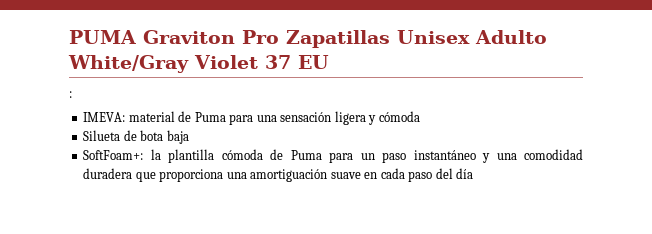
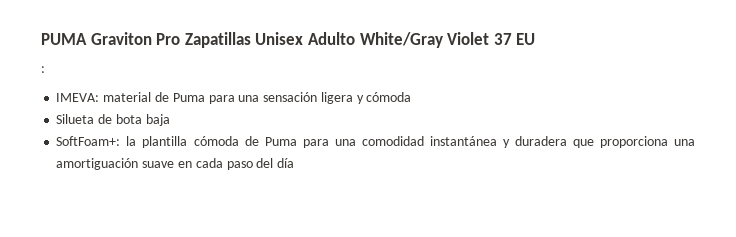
[360,149,584,163] un paso instantáneo y una comodidad -> [334,136,510,148] una comodidad instantánea y

